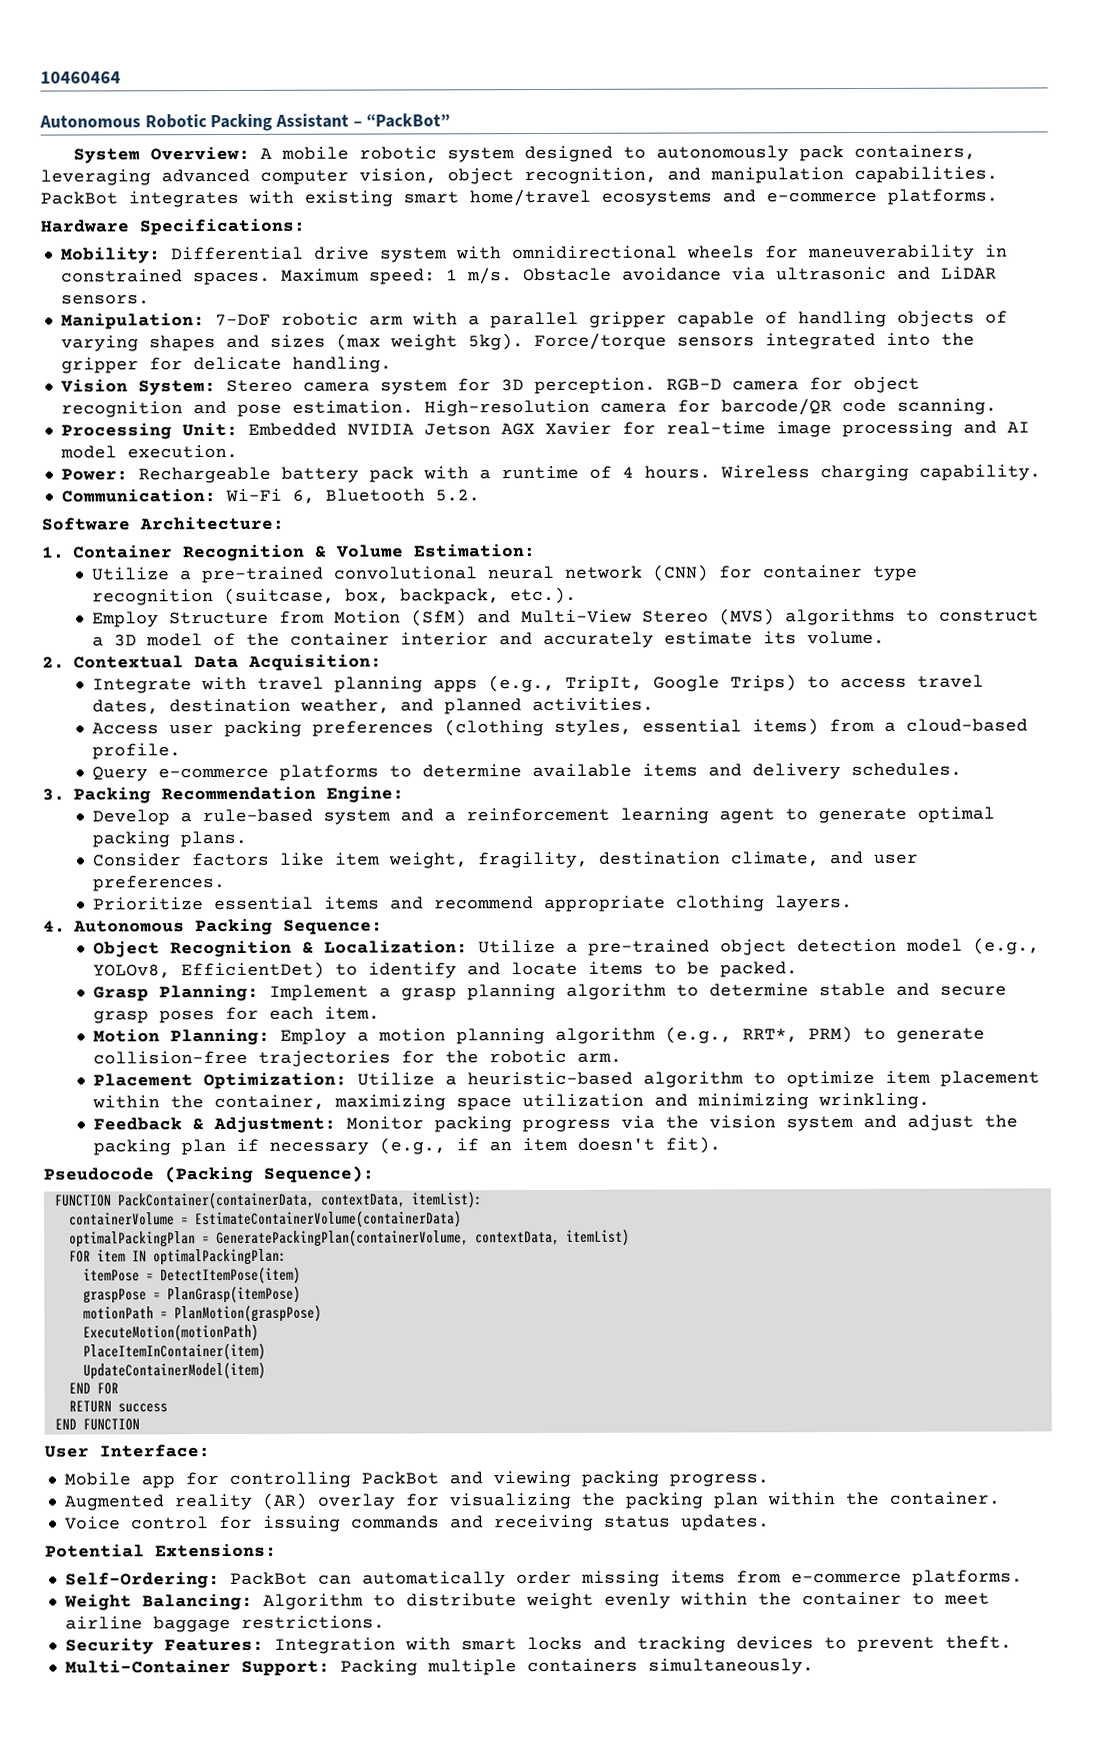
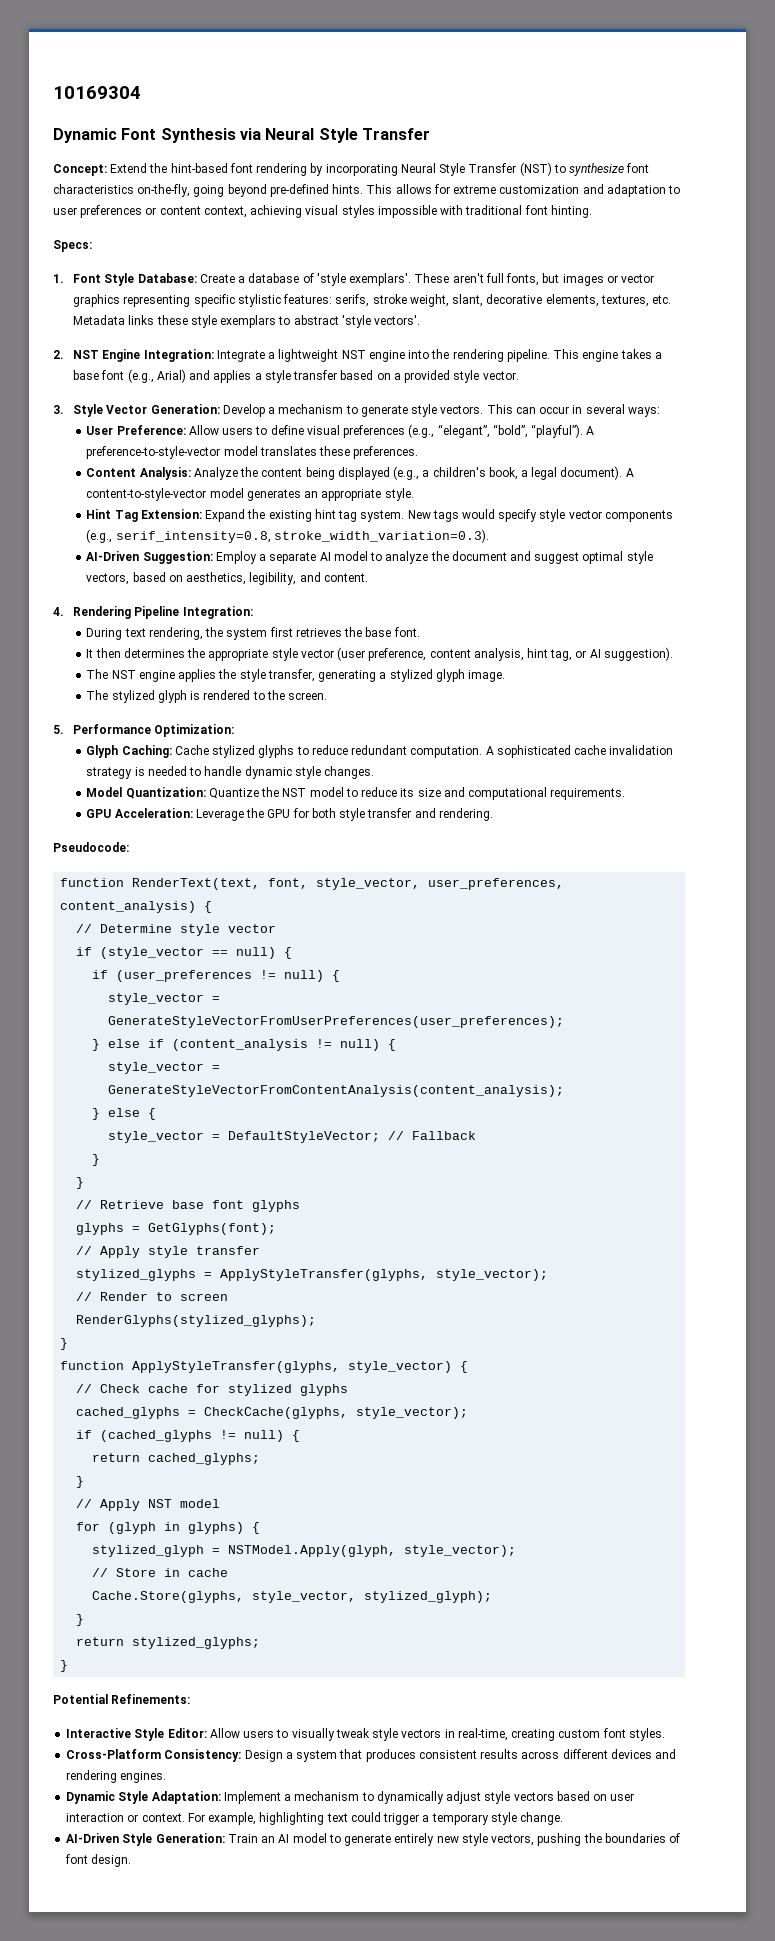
[40,71,121,84] [39,113,450,132] [73,144,977,164] [40,166,998,186] [40,188,998,208] [40,218,305,236] [60,244,1008,264] [60,266,997,286] [60,294,150,305] [60,310,1008,330] [60,332,975,352] [60,356,392,374] [59,376,920,396] [60,398,997,418] [60,420,1030,440] [59,444,238,459] [60,464,1041,484] [60,488,480,504] [41,516,284,531] [41,544,536,562] [92,564,919,584] [92,586,578,606] [92,608,1040,628] [92,630,886,649] [42,654,382,671] [92,674,985,694] [92,697,655,715] [92,718,1029,738] [92,743,182,760] [92,762,963,782] [42,786,404,804] [92,806,996,826] [92,830,248,848] [92,851,919,869] [93,875,227,892] [93,895,854,913] [43,918,383,936] [93,937,1041,958] [93,961,799,980] [93,982,1008,1002] [93,1006,381,1024] [93,1026,986,1046] [93,1049,623,1067] [93,1070,1041,1090] [92,1092,931,1111] [93,1114,1019,1134] [93,1136,722,1156] [43,1165,374,1184] [54,1191,483,1210] [68,1210,462,1229] [68,1228,630,1248] [68,1248,287,1266] [82,1266,301,1285] [82,1285,301,1304] [82,1304,322,1323] [82,1323,259,1342] [82,1342,266,1361] [82,1361,266,1380] [68,1382,119,1395] [68,1400,168,1413] [54,1418,140,1431] [44,1444,210,1458] [63,1470,769,1489] [63,1491,1000,1511] [64,1514,770,1532] [45,1543,277,1558] [64,1569,1023,1589] [63,1591,990,1611] [64,1615,385,1633] [64,1635,1012,1655] [64,1658,814,1676] 10460464 // Autonomous Robotic Packing Assistant – “PackBot” // System Overview: A mobile robotic system designed to autonomously pack containers, leveraging advanced computer vision, object recognition, and manipulation capabilities. PackBot integrates with existing smart home/travel ecosystems and e-commerce platforms. // Hardware Specifications: // Mobility: Differential drive system with omnidirectional wheels for maneuverability in constrained spaces. Maximum speed: 1 m/s. Obstacle avoidance via ultrasonic and LiDAR sensors. // Manipulation: 7-DoF robotic arm with a parallel gripper capable of handling objects of varying shapes and sizes (max weight 5kg). Force/torque sensors integrated into the gripper for delicate handling. // Vision System: Stereo camera system for 3D perception. RGB-D camera for object recognition and pose estimation. High-resolution camera for barcode/QR code scanning. // Processing Unit: Embedded NVIDIA Jetson AGX Xavier for real-time image processing and AI model execution. // Power: Rechargeable battery pack with a runtime of 4 hours. Wireless charging capability. // Communication: Wi-Fi 6, Bluetooth 5.2. // Software Architecture: // 1. Container Recognition & Volume Estimation: // Utilize a pre-trained convolutional neural network (CNN) for container type recognition (suitcase, box, backpack, etc.). // Employ Structure from Motion (SfM) and Multi-View Stereo (MVS) algorithms to construct a 3D model of the container interior and accurately estimate its volume. // 2. Contextual Data Acquisition: // Integrate with travel planning apps (e.g., TripIt, Google Trips) to access travel dates, destination weather, and planned activities. // Access user packing preferences (clothing styles, essential items) from a cloud-based profile. // Query e-commerce platforms to determine available items and delivery schedules. // 3. Packing Recommendation Engine: // Develop a rule-based system and a reinforcement learning agent to generate optimal packing plans. // Consider factors like item weight, fragility, destination climate, and user preferences. // Prioritize essential items and recommend appropriate clothing layers. // 4. Autonomous Packing Sequence: // Object Recognition & Localization: Utilize a pre-trained object detection model (e.g., YOLOv8, EfficientDet) to identify and locate items to be packed. // Grasp Planning: Implement a grasp planning algorithm to determine stable and secure grasp poses for each item. // Motion Planning: Employ a motion planning algorithm (e.g., RRT*, PRM) to generate collision-free trajectories for the robotic arm. // Placement Optimization: Utilize a heuristic-based algorithm to optimize item placement within the container, maximizing space utilization and minimizing wrinkling. // Feedback & Adjustment: Monitor packing progress via the vision system and adjust the packing plan if necessary (e.g., if an item doesn't fit). // Pseudocode (Packing Sequence): // FUNCTION PackContainer(containerData, contextData, itemList): // containerVolume = EstimateContainerVolume(containerData) // optimalPackingPlan = GeneratePackingPlan(containerVolume, contextData, itemList) // FOR item IN optimalPackingPlan: // itemPose = DetectItemPose(item) // graspPose = PlanGrasp(itemPose) // motionPath = PlanMotion(graspPose) // ExecuteMotion(motionPath) // PlaceItemInContainer(item) // UpdateContainerModel(item) // END FOR // RETURN success // END FUNCTION // User Interface: // Mobile app for controlling PackBot and viewing packing progress. // Augmented reality (AR) overlay for visualizing the packing plan within the container. // Voice control for issuing commands and receiving status updates. // Potential Extensions: // Self-Ordering: PackBot can automatically order missing items from e-commerce platforms. // Weight Balancing: Algorithm to distribute weight evenly within the container to meet airline baggage restrictions. // Security Features: Integration with smart locks and tracking devices to prevent theft. // Multi-Container Support: Packing multiple containers simultaneously. -> [53,86,141,99] [53,128,430,143] [53,162,650,176] [53,184,681,197] [53,205,592,218] [53,240,92,252] [53,273,654,286] [73,294,672,307] [73,315,421,328] [53,349,662,362] [73,369,519,383] [53,404,660,417] [86,424,595,438] [86,446,419,459] [86,466,634,480] [86,488,414,501] [86,509,673,522] [86,529,489,543] [86,551,653,564] [86,572,368,585] [53,606,253,619] [86,627,420,640] [86,647,673,661] [86,669,505,682] [86,690,328,703] [53,724,235,737] [86,745,674,758] [86,766,375,779] [86,787,626,800] [86,808,493,821] [53,842,129,852] [60,878,565,890] [60,901,213,913] [76,924,277,936] [76,947,293,959] [92,970,341,982] [108,993,221,1005] [108,1016,565,1028] [92,1039,397,1051] [108,1062,221,1074] [108,1085,565,1097] [92,1108,157,1120] [108,1131,477,1143] [92,1154,101,1166] [76,1177,85,1189] [76,1200,301,1212] [76,1223,277,1235] [76,1246,261,1258] [76,1269,549,1281] [76,1292,229,1301] [76,1315,317,1327] [60,1338,69,1350] [60,1361,469,1373] [76,1384,349,1396] [76,1407,469,1419] [76,1430,301,1442] [92,1453,261,1465] [76,1476,85,1488] [76,1499,221,1511] [76,1522,261,1534] [92,1545,517,1557] [92,1568,229,1577] [92,1591,493,1603] [76,1614,85,1626] [76,1637,261,1649] [60,1660,69,1672] [53,1694,191,1704] [66,1728,665,1741] [66,1749,677,1762] [66,1770,167,1783] [66,1791,635,1804] [66,1812,564,1825] [66,1833,681,1846] [65,1854,132,1867] 10169304 // Dynamic Font Synthesis via Neural Style Transfer // Concept: Extend the hint-based font rendering by incorporating Neural Style Transfer (NST) to synthesize font characteristics on-the-fly, going beyond pre-defined hints. This allows for extreme customization and adaptation to user preferences or content context, achieving visual styles impossible with traditional font hinting. // Specs: // 1. Font Style Database: Create a database of 'style exemplars'. These aren't full fonts, but images or vector graphics representing specific stylistic features: serifs, stroke weight, slant, decorative elements, textures, etc. Metadata links these style exemplars to abstract 'style vectors'. // 2. NST Engine Integration: Integrate a lightweight NST engine into the rendering pipeline. This engine takes a base font (e.g., Arial) and applies a style transfer based on a provided style vector. // 3. Style Vector Generation: Develop a mechanism to generate style vectors. This can occur in several ways: // User Preference: Allow users to define visual preferences (e.g., “elegant”, “bold”, “playful”). A preference-to-style-vector model translates these preferences. // Content Analysis: Analyze the content being displayed (e.g., a children's book, a legal document). A content-to-style-vector model generates an appropriate style. // Hint Tag Extension: Expand the existing hint tag system. New tags would specify style vector components (e.g., serif_intensity=0.8, stroke_width_variation=0.3). // AI-Driven Suggestion: Employ a separate AI model to analyze the document and suggest optimal style vectors, based on aesthetics, legibility, and content. // 4. Rendering Pipeline Integration: // During text rendering, the system first retrieves the base font. // It then determines the appropriate style vector (user preference, content analysis, hint tag, or AI suggestion). // The NST engine applies the style transfer, generating a stylized glyph image. // The stylized glyph is rendered to the screen. // 5. Performance Optimization: // Glyph Caching: Cache stylized glyphs to reduce redundant computation. A sophisticated cache invalidation strategy is needed to handle dynamic style changes. // Model Quantization: Quantize the NST model to reduce its size and computational requirements. // GPU Acceleration: Leverage the GPU for both style transfer and rendering. // Pseudocode: // function RenderText(text, font, style_vector, user_preferences, content_analysis) { // // Determine style vector // if (style_vector == null) { // if (user_preferences != null) { // style_vector = GenerateStyleVectorFromUserPreferences(user_preferences); // } else if (content_analysis != null) { // style_vector = GenerateStyleVectorFromContentAnalysis(content_analysis); // } else { // style_vector = DefaultStyleVector; // Fallback // } // } // // Retrieve base font glyphs // glyphs = GetGlyphs(font); // // Apply style transfer // stylized_glyphs = ApplyStyleTransfer(glyphs, style_vector); // // Render to screen // RenderGlyphs(stylized_glyphs); // } // function ApplyStyleTransfer(glyphs, style_vector) { // // Check cache for stylized glyphs // cached_glyphs = CheckCache(glyphs, style_vector); // if (cached_glyphs != null) { // return cached_glyphs; // } // // Apply NST model // for (glyph in glyphs) { // stylized_glyph = NSTModel.Apply(glyph, style_vector); // // Store in cache // Cache.Store(glyphs, style_vector, stylized_glyph); // } // return stylized_glyphs; // } // Potential Refinements: // Interactive Style Editor: Allow users to visually tweak style vectors in real-time, creating custom font styles. // Cross-Platform Consistency: Design a system that produces consistent results across different devices and rendering engines. // Dynamic Style Adaptation: Implement a mechanism to dynamically adjust style vectors based on user interaction or context. For example, highlighting text could trigger a temporary style change. // AI-Driven Style Generation: Train an AI model to generate entirely new style vectors, pushing the boundaries of font design.

